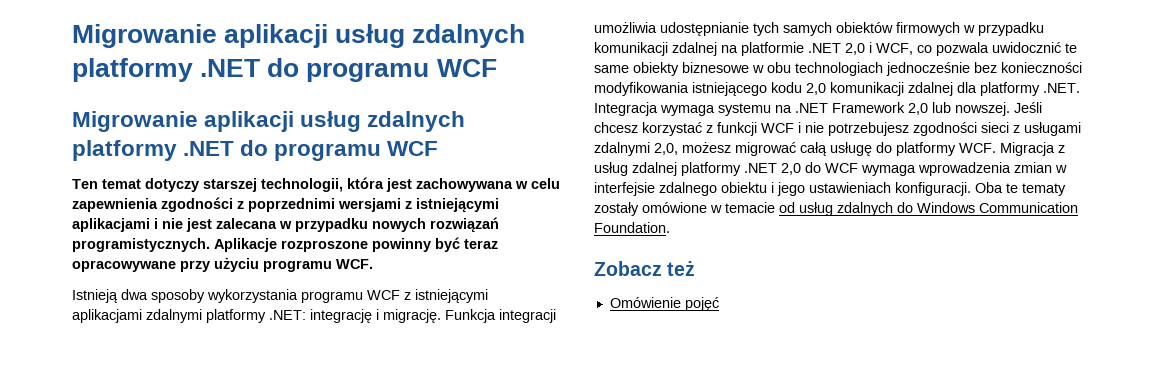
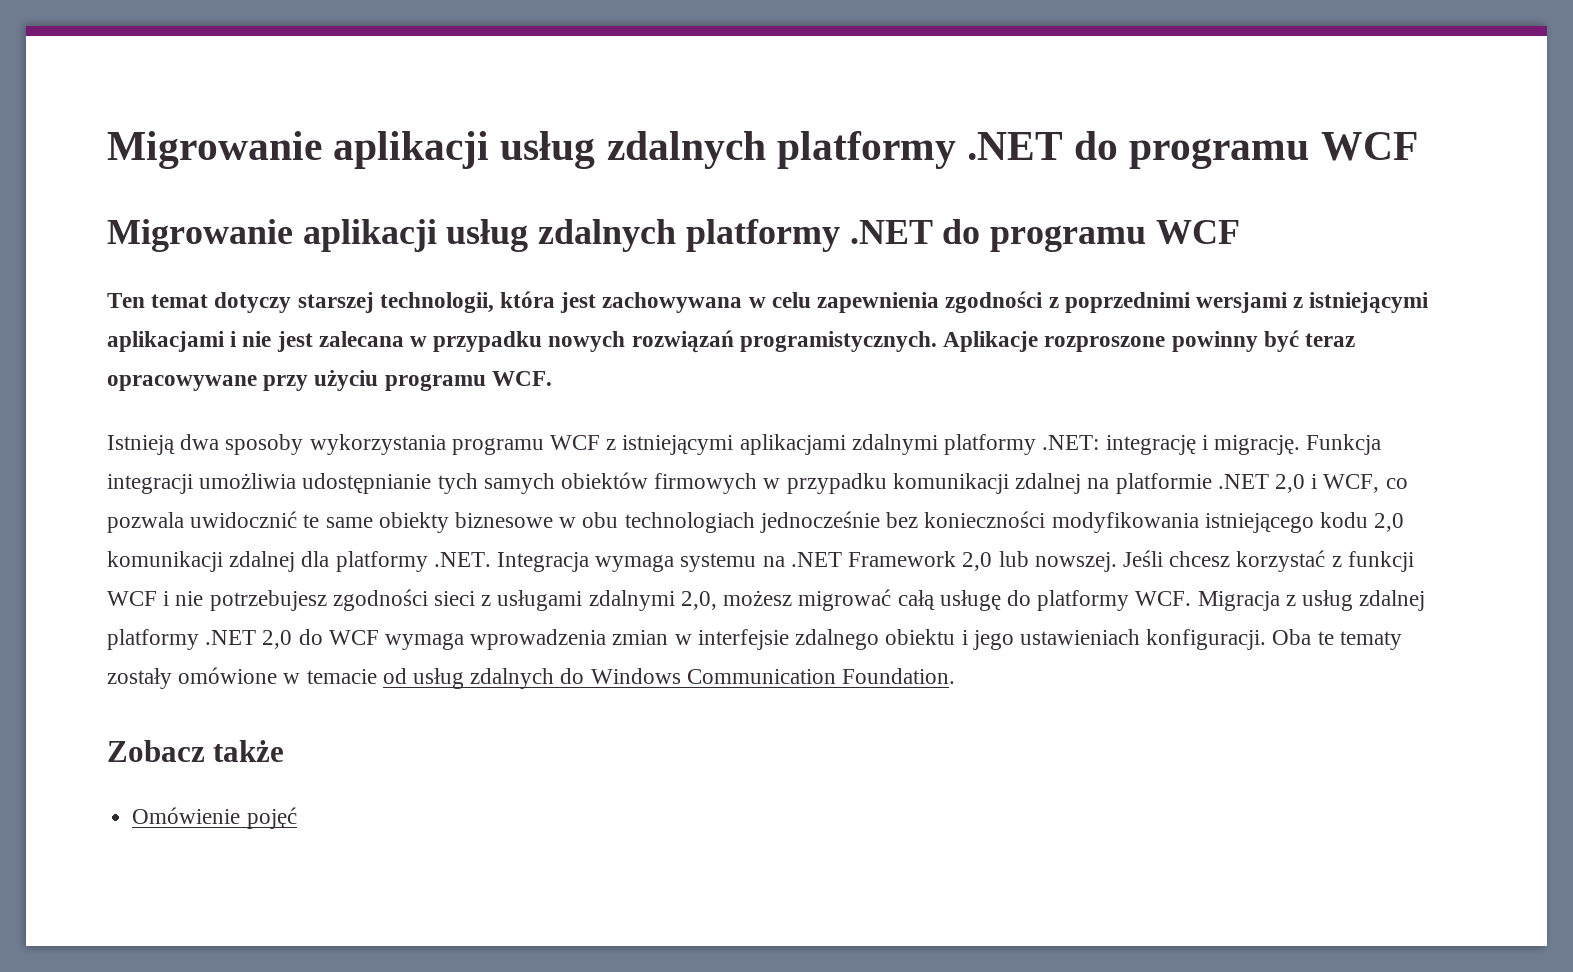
[667,261,696,276] też -> [213,740,285,762] także

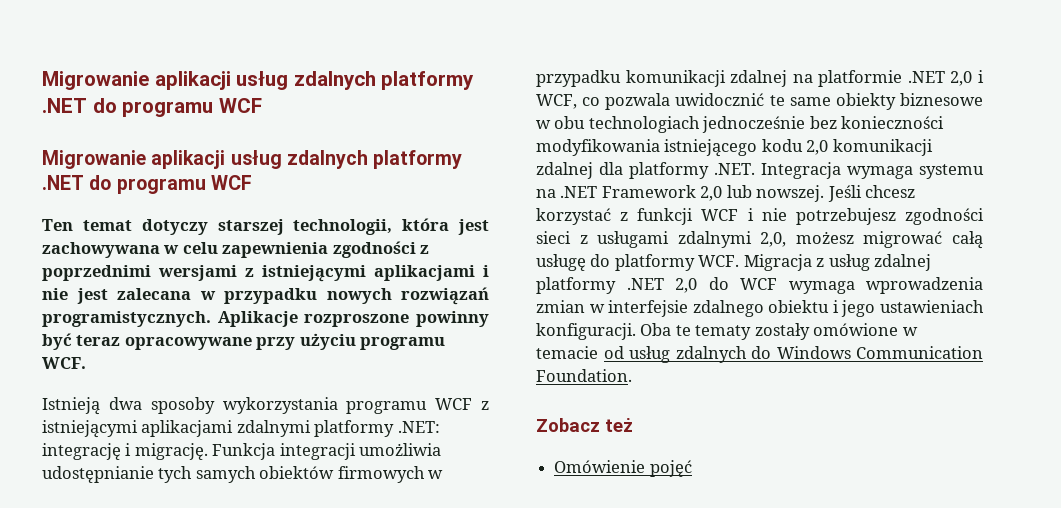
[213,740,285,762] także -> [605,418,633,432] też

